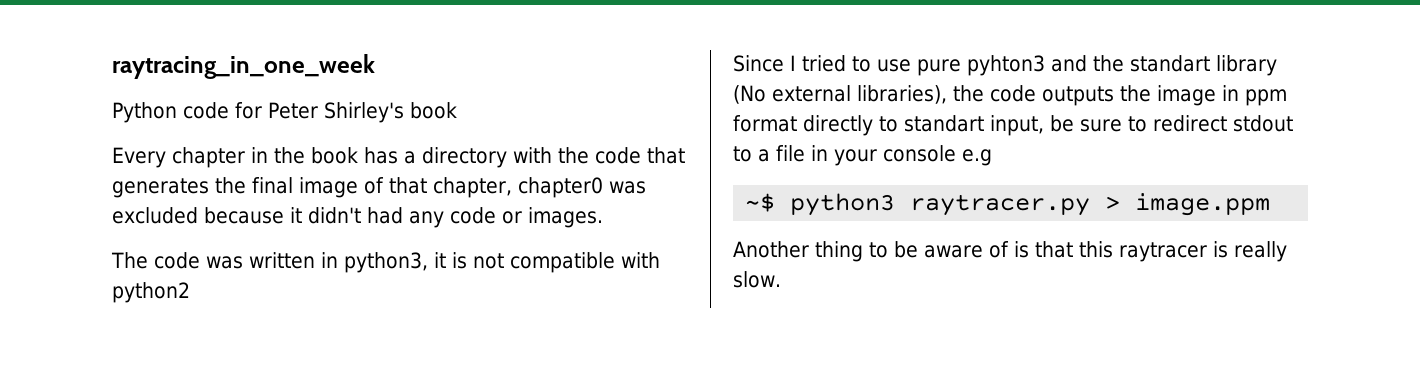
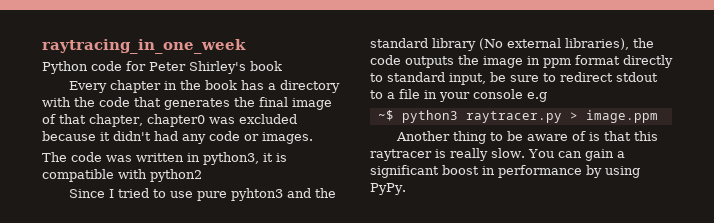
[473,253,504,269] not -> (287, 157) none
[1130,55,1210,72] standart -> [370,38,428,48] standard
[904,115,984,132] standart -> [387,72,445,82] standard
(781, 279) none -> [527,149,625,161] [370,165,640,178] [370,183,406,195] You can gain a significant boost in performance by using PyPy.

